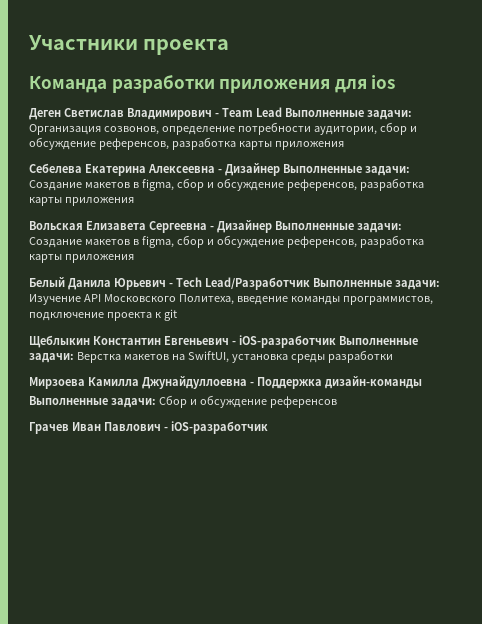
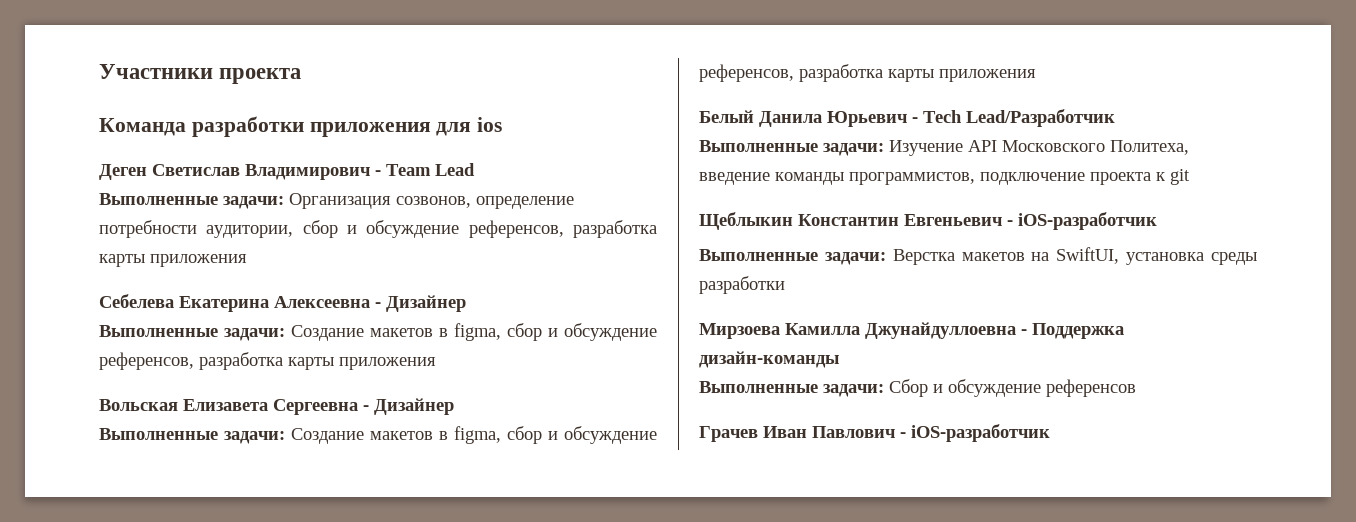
(282, 112) none -> (475, 169) //
(280, 169) none -> (466, 303) //
(272, 226) none -> (454, 406) //
(310, 283) none -> (1115, 118) //
(336, 341) none -> (1157, 221) //

